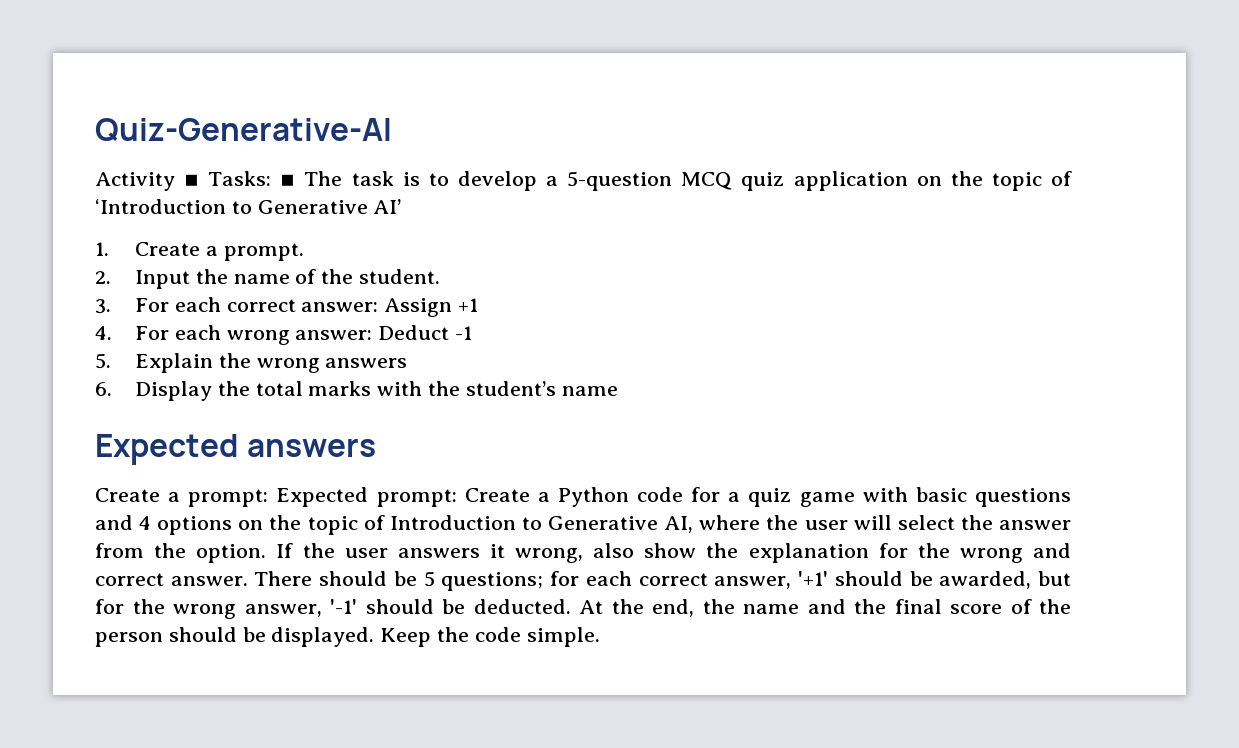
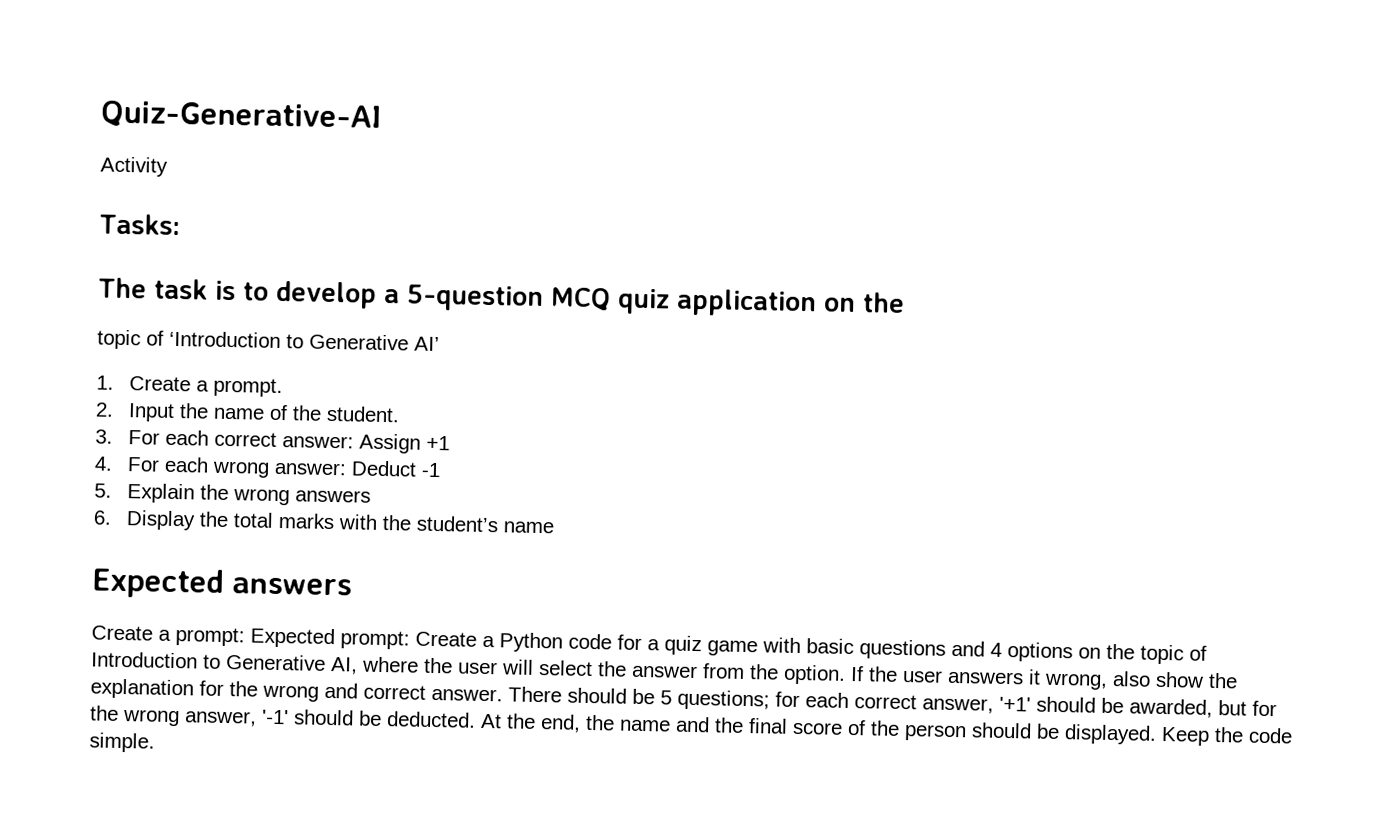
[184,174,200,186] ▪ -> (168, 166) //
[280,174,296,186] ▪ -> (181, 224) //
(983, 178) none -> (905, 302) //

